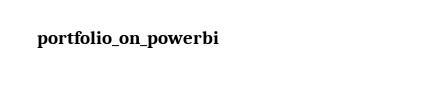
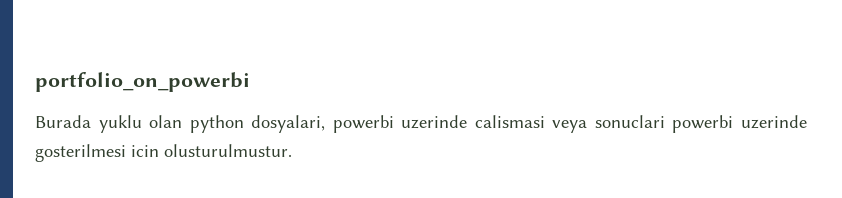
(219, 39) none -> [35,115,807,133] [35,144,292,162] // Burada yuklu olan python dosyalari, powerbi uzerinde calismasi veya sonuclari powerbi uzerinde gosterilmesi icin olusturulmustur.

